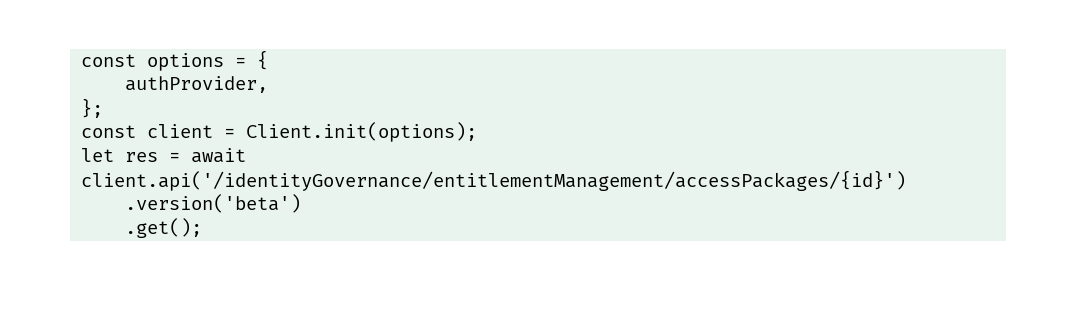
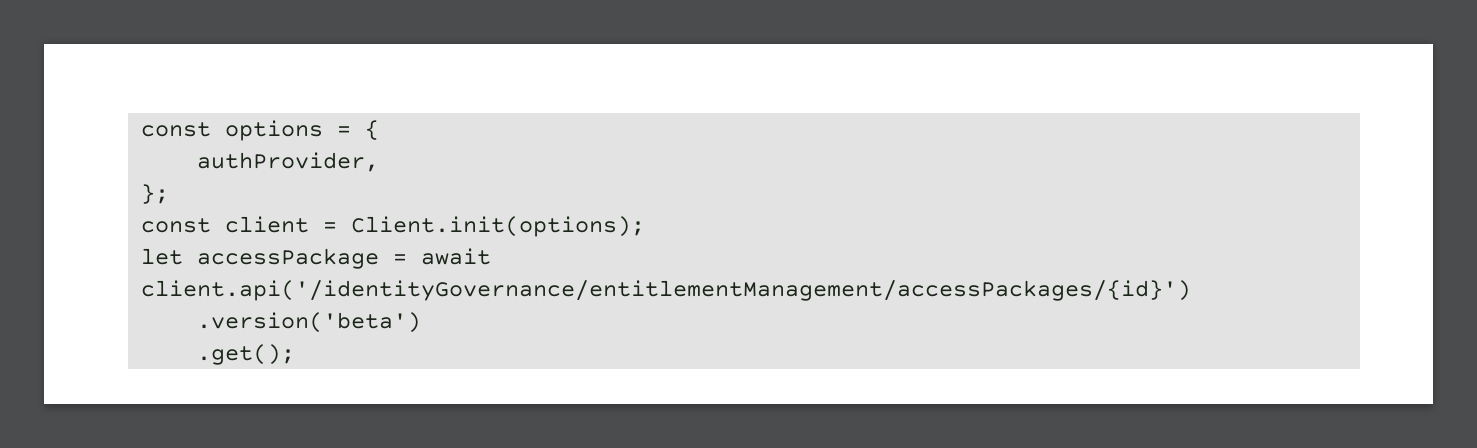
[125,152,159,162] res -> [196,248,379,269] accessPackage

